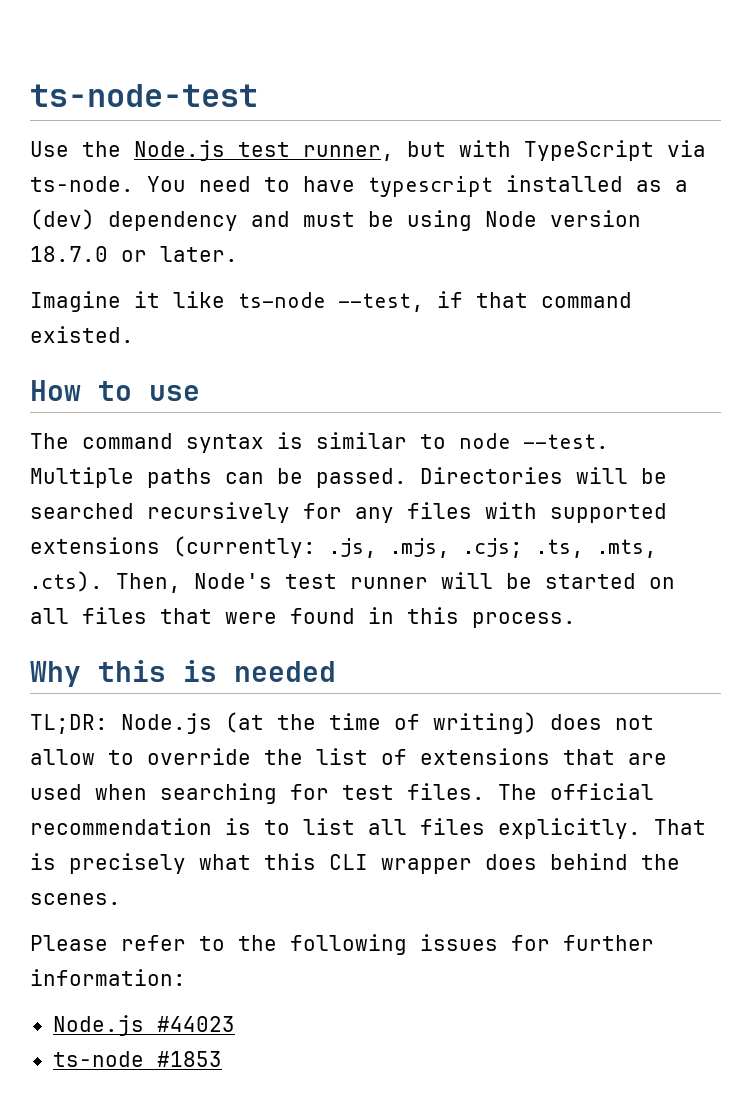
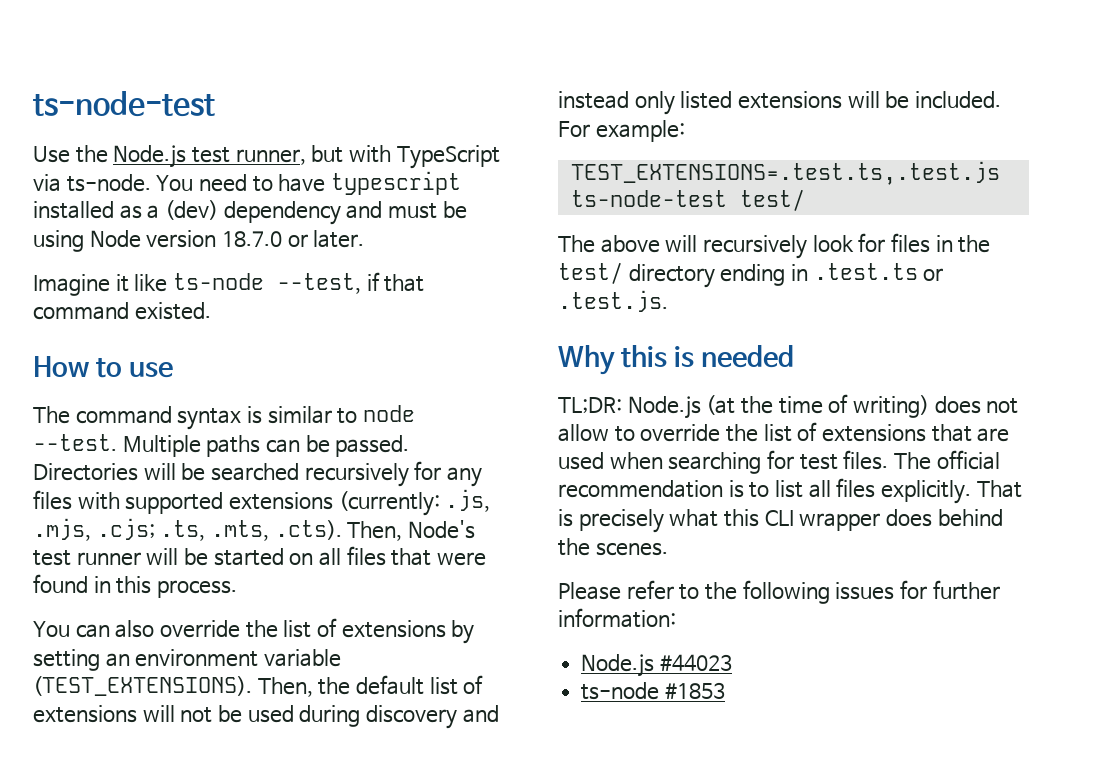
(576, 620) none -> [33,618,475,644] [33,649,341,671] [33,675,484,697] [33,705,499,729] [558,91,1002,115] [558,120,685,142] [570,161,1000,185] [570,189,805,211] [558,233,991,259] [558,262,944,288] [558,290,668,312] // You can also override the list of extensions by setting an environment variable (TEST_EXTENSIONS). Then, the default list of extensions will not be used during discovery and instead only listed extensions will be included. For example: // TEST_EXTENSIONS=.test.ts,.test.js ts-node-test test/ // The above will recursively look for files in the test/ directory ending in .test.ts or .test.js.

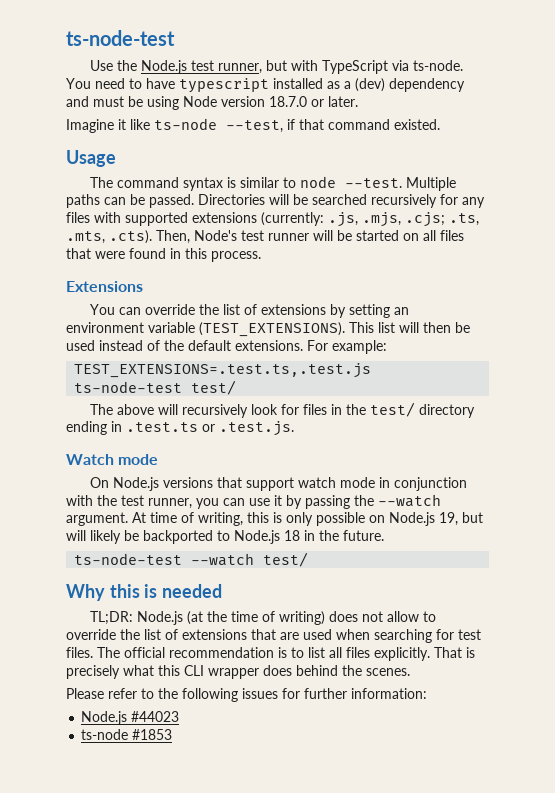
[33,356,174,378] How to use -> [66,150,116,167] Usage
(238, 589) none -> [66,281,143,292] // Extensions
[115,620,155,638] also -> (141, 311) none
[257,675,484,697] [33,705,499,729] [558,91,1002,115] Then, the default list of extensions will not be used during discovery and instead only listed extensions will be included. -> [349,322,470,333] [66,340,303,351] This list will then be used instead of the default extensions.
(668, 301) none -> [66,454,159,465] [89,477,467,491] [66,494,441,509] [66,512,483,526] [66,530,384,544] [74,552,309,567] // Watch mode // On Node.js versions that support watch mode in conjunction with the test runner, you can use it by passing the --watch argument. At time of writing, this is only possible on Node.js 19, but will likely be backported to Node.js 18 in the future. // ts-node-test --watch test/

